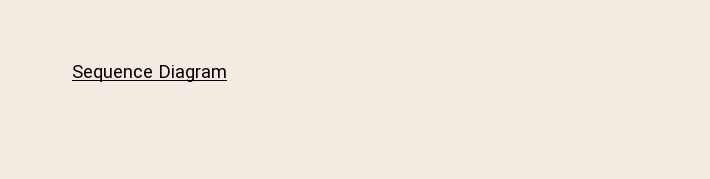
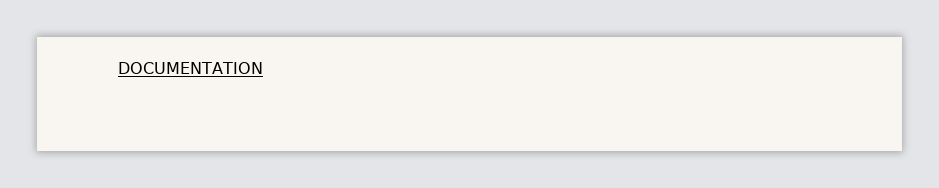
[72,65,227,82] Sequence Diagram -> [118,62,263,74] DOCUMENTATION

